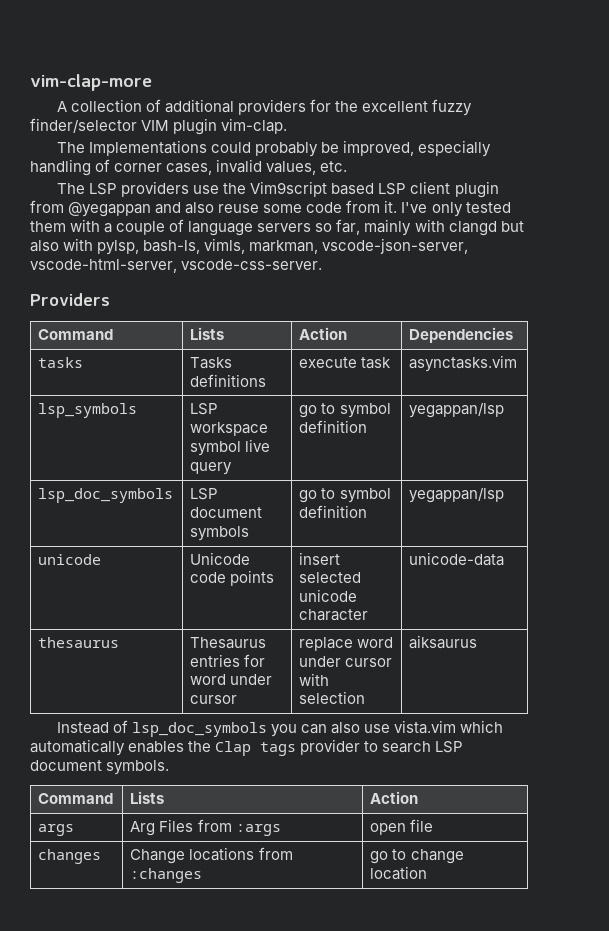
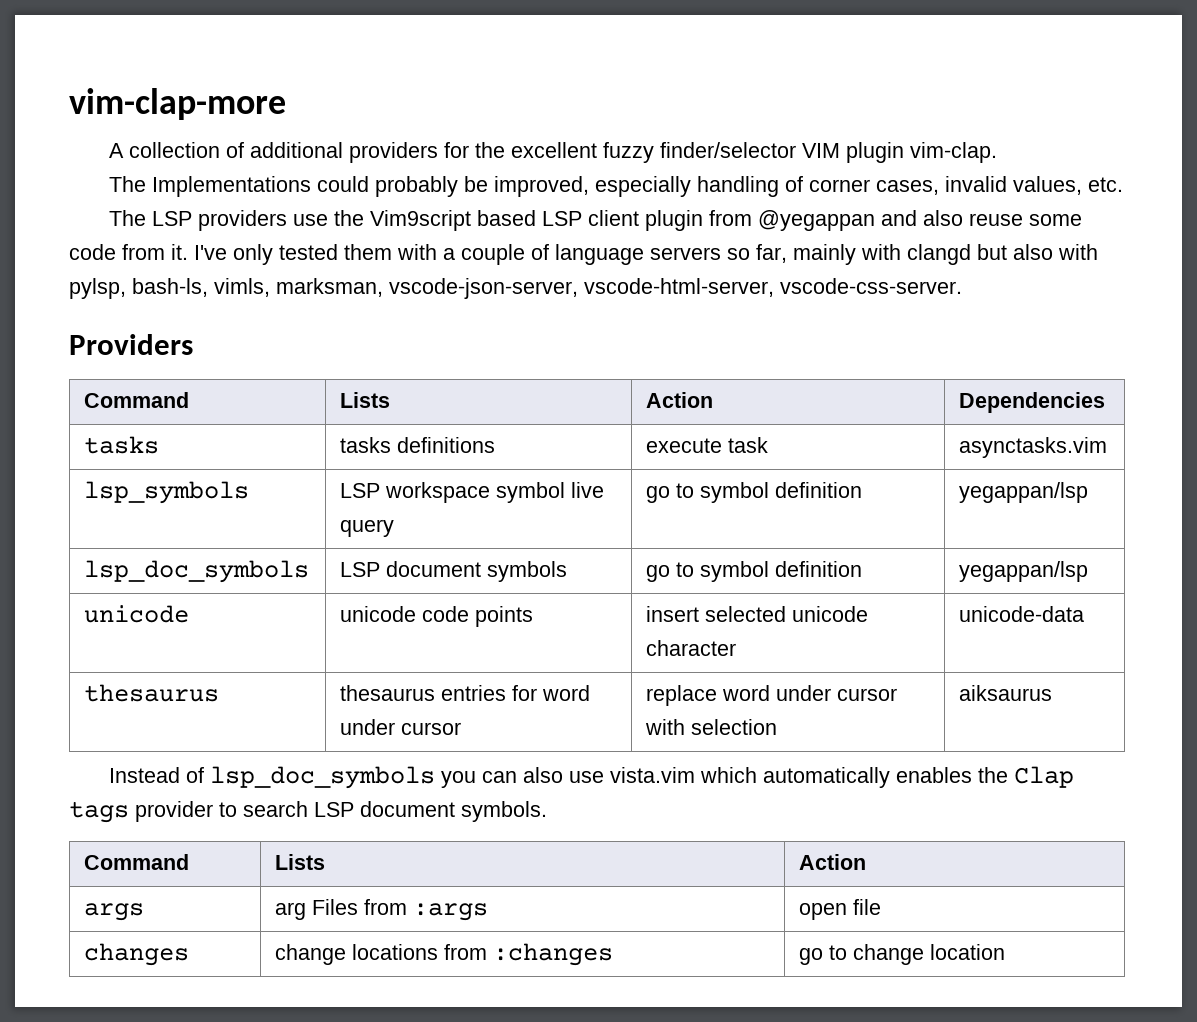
[249,240,319,254] markman, -> [276,278,383,297] marksman,
[190,357,233,369] Tasks -> [340,437,392,453] tasks
[190,552,251,565] Unicode -> [340,606,417,622] unicode
[190,637,267,649] Thesaurus -> [340,685,436,701] thesaurus
[130,821,156,836] Arg -> [275,902,307,920] arg
[130,849,186,864] Change -> [275,944,347,965] change

